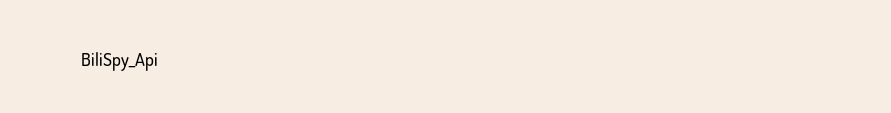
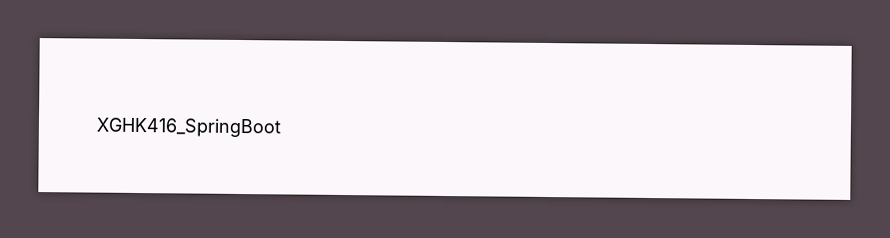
[81,52,158,71] BiliSpy_Api -> [96,117,281,138] XGHK416_SpringBoot

